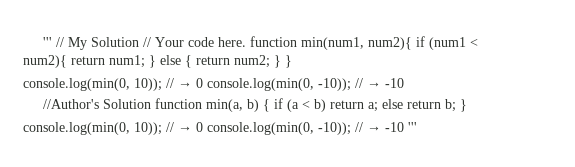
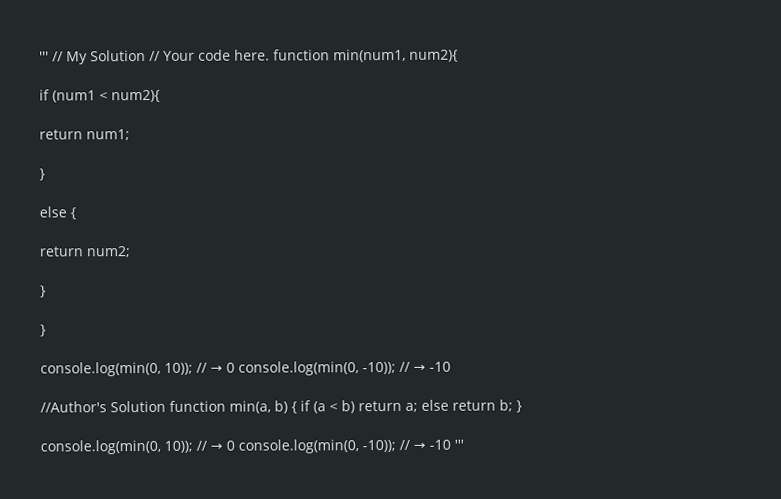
(412, 43) none -> (458, 55) //
(67, 61) none -> (160, 96) //
[149,55,156,68] } -> [39,168,45,181] // } //
(192, 61) none -> (76, 213) //
[274,55,281,68] } -> [40,285,46,298] // } //

